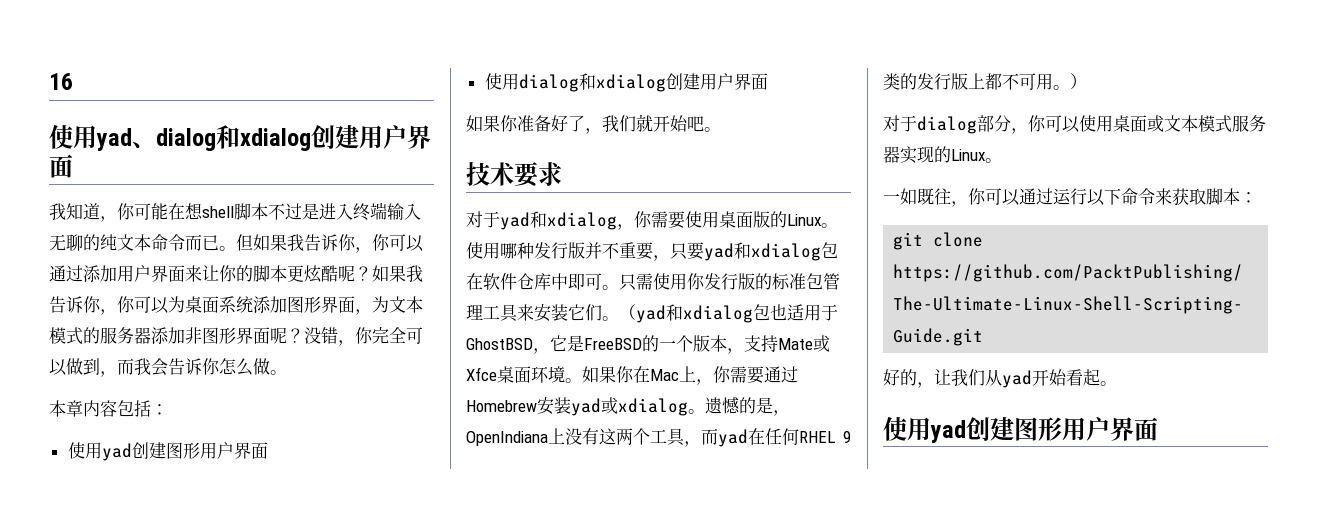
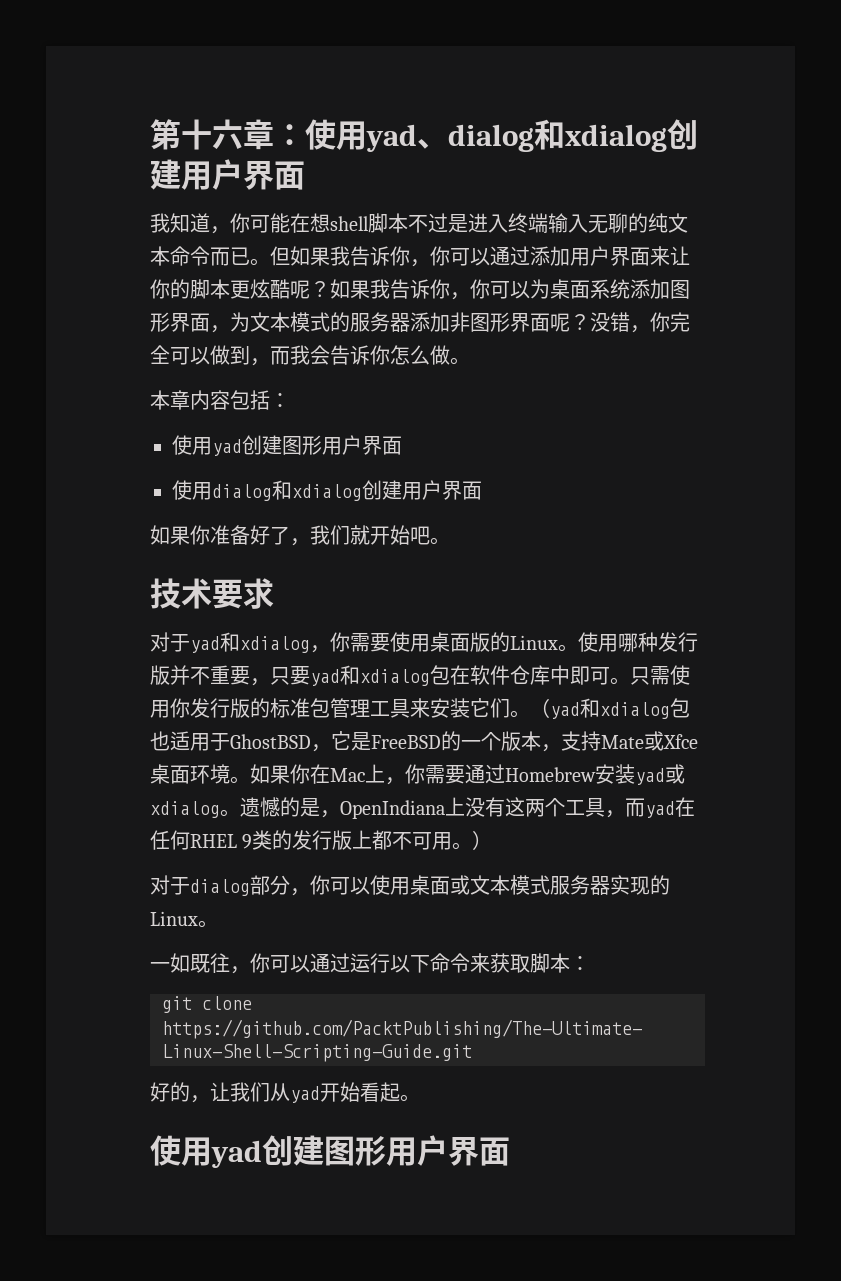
[49,73,73,90] 16 // -> [150,119,305,150] 第十六章：

